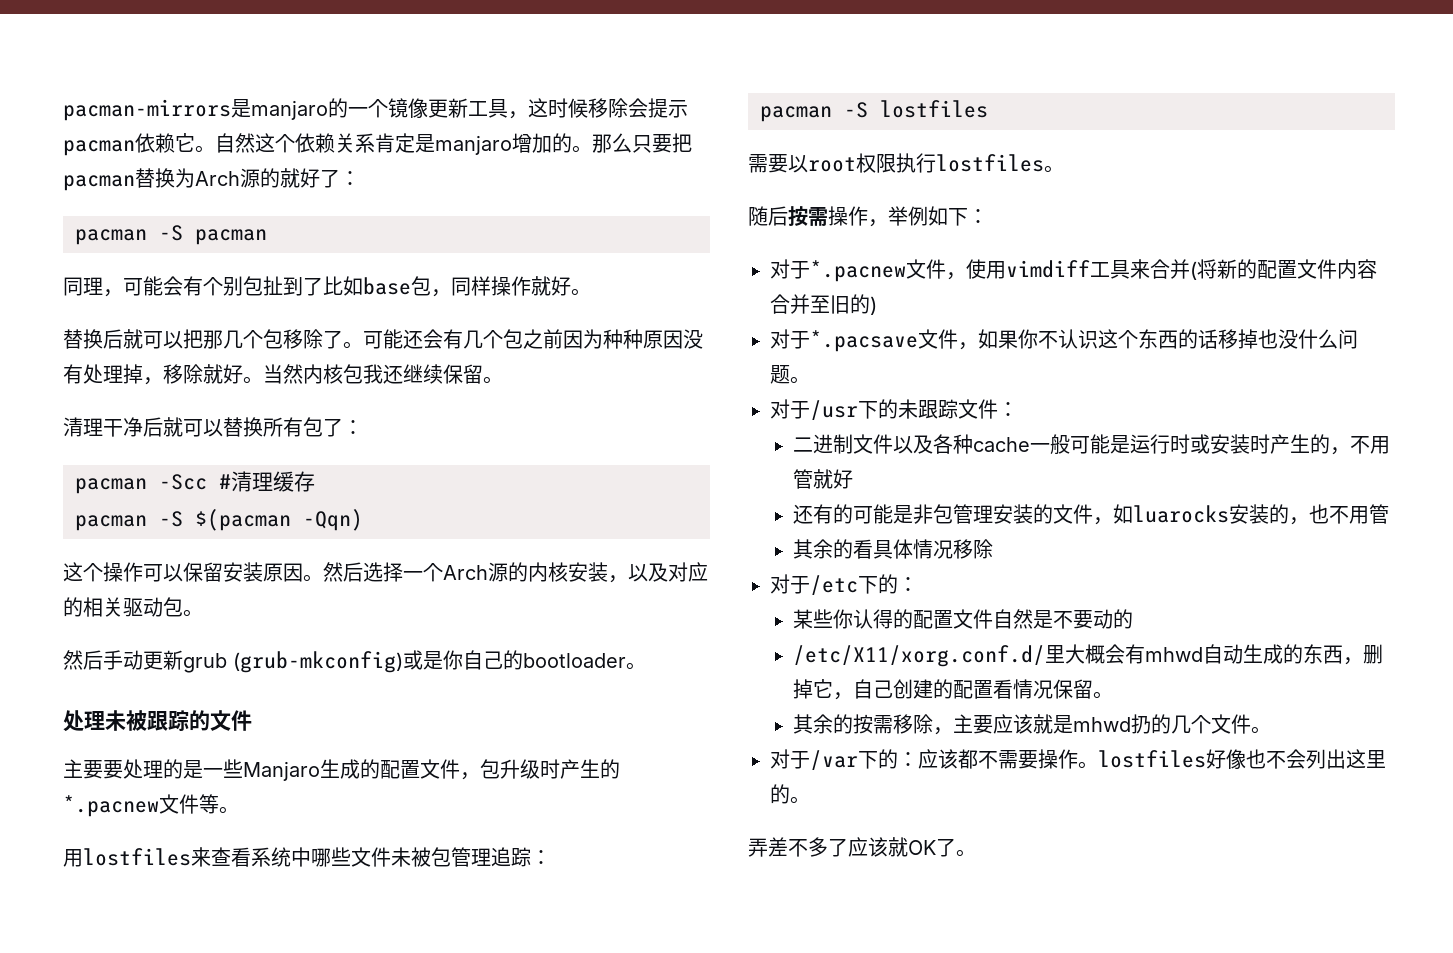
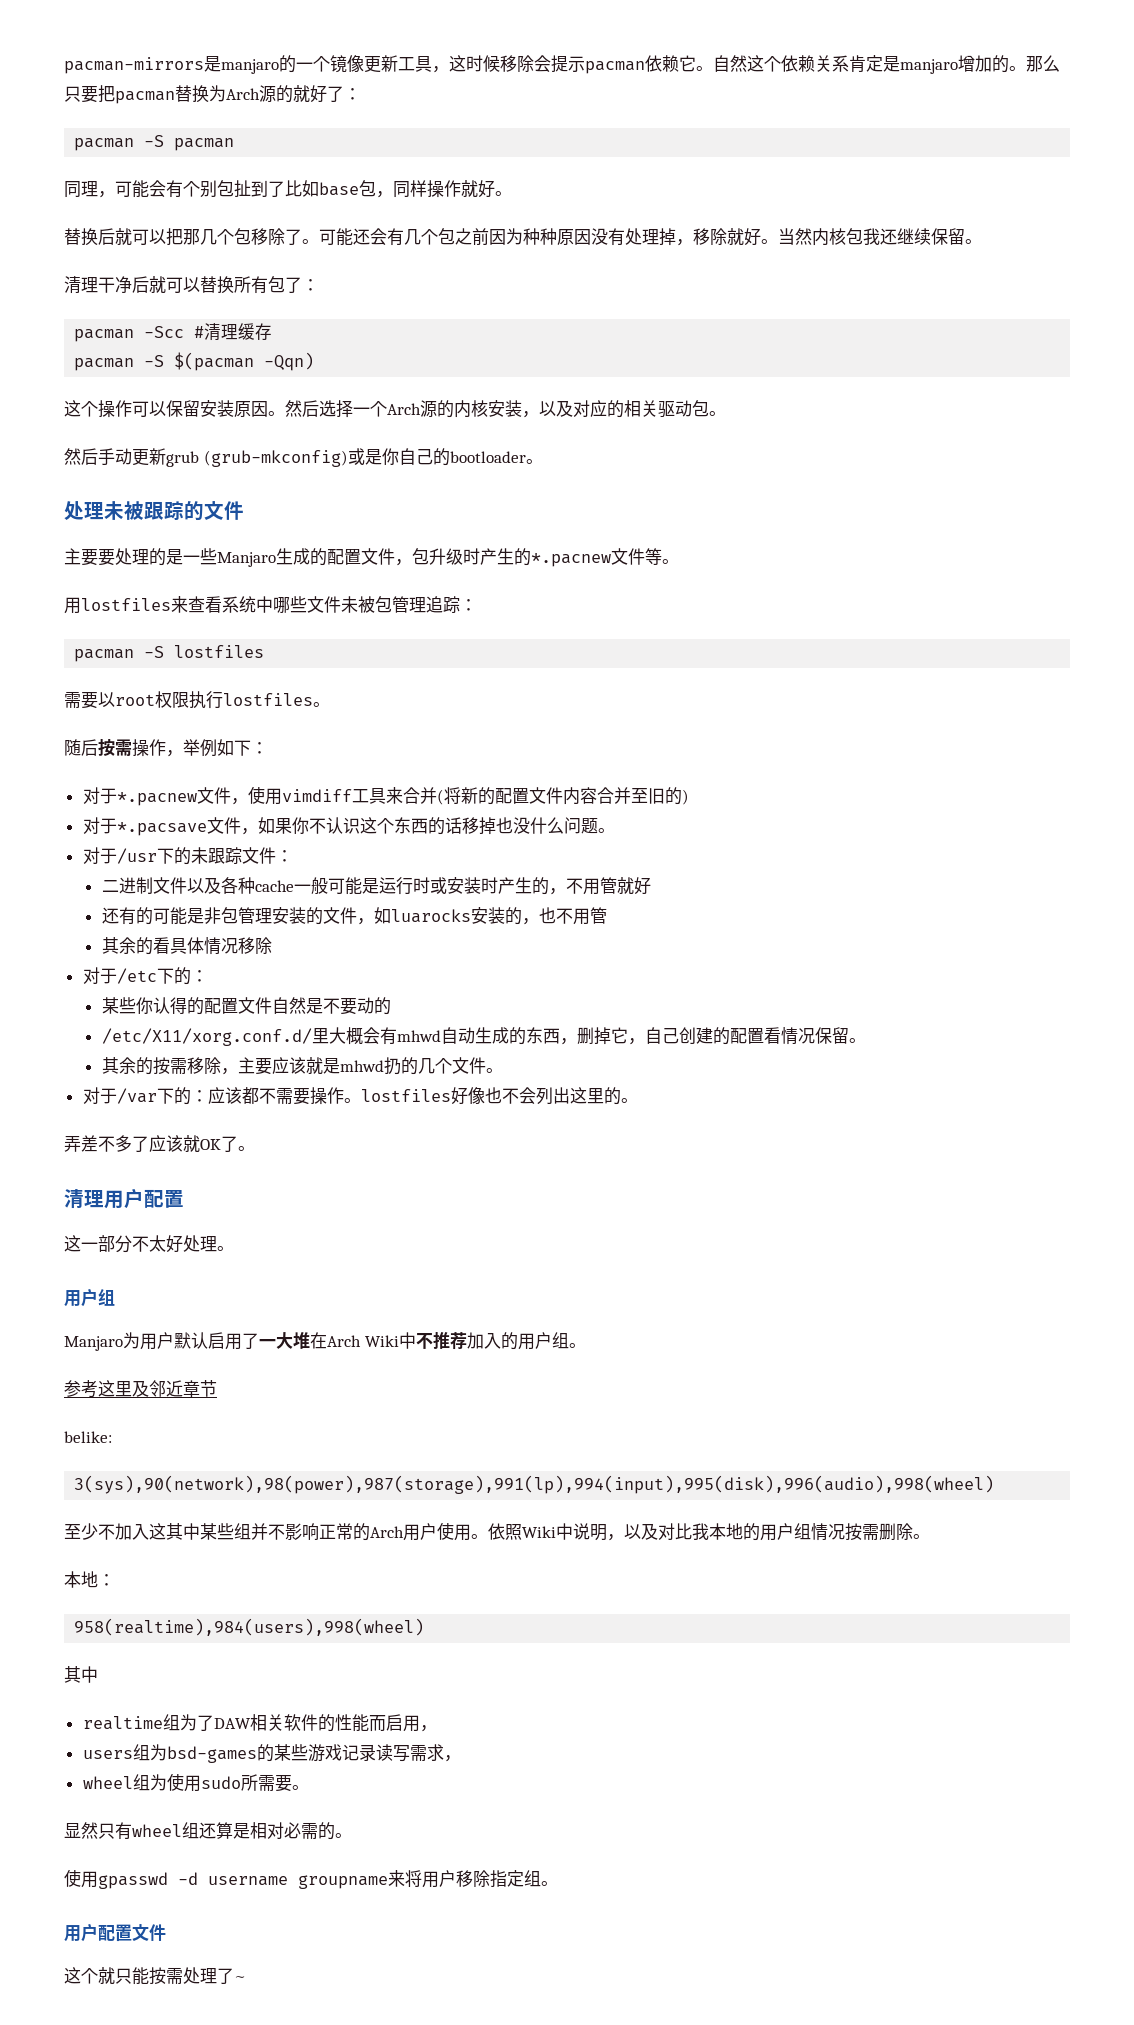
(976, 853) none -> [64,1188,184,1209] [64,1235,234,1253] [64,1288,115,1307] [64,1332,586,1351] [64,1380,217,1398] [64,1431,112,1443] [74,1475,995,1494] [64,1522,930,1541] [64,1571,115,1588] [74,1618,425,1636] [64,1666,98,1683] [82,1714,437,1732] [82,1744,461,1763] [82,1773,309,1792] [64,1822,352,1840] [64,1869,558,1889] [64,1923,166,1942] [64,1967,246,1985] // 清理用户配置 // 这一部分不太好处理。 // 用户组 // Manjaro为用户默认启用了一大堆在Arch Wiki中不推荐加入的用户组。 // 参考这里及邻近章节 // belike: // 3(sys),90(network),98(power),987(storage),991(lp),994(input),995(disk),996(audio),998(wheel) // 至少不加入这其中某些组并不影响正常的Arch用户使用。依照Wiki中说明，以及对比我本地的用户组情况按需删除。 // 本地： // 958(realtime),984(users),998(wheel) // 其中 // realtime组为了DAW相关软件的性能而启用， // users组为bsd-games的某些游戏记录读写需求， // wheel组为使用sudo所需要。 // 显然只有wheel组还算是相对必需的。 // 使用gpasswd -d username groupname来将用户移除指定组。 // 用户配置文件 // 这个就只能按需处理了~

